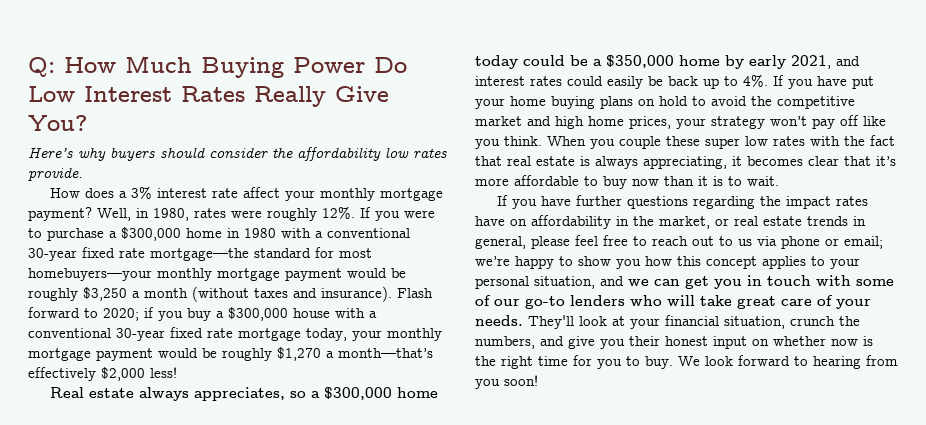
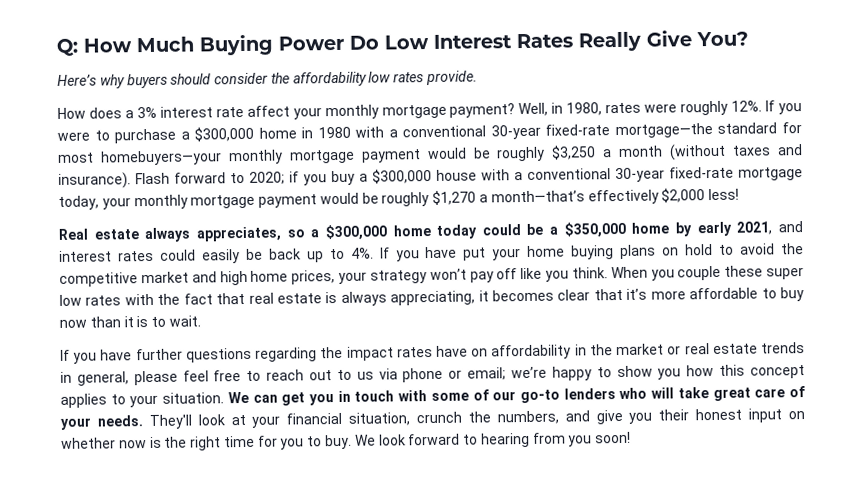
[82,247,145,258] fixed rate -> [545,124,611,136] fixed-rate
[170,327,233,338] fixed rate -> [669,166,734,179] fixed-rate
[659,216,710,229] market, -> [616,343,665,356] market
[475,276,649,289] personal situation, and we -> [162,391,249,404] situation. We

